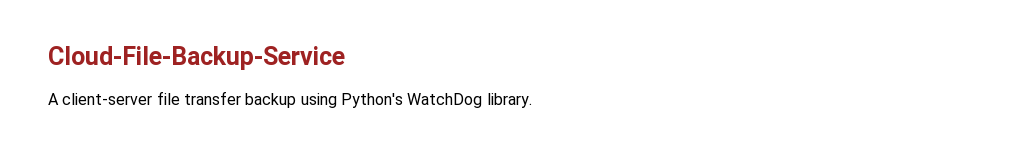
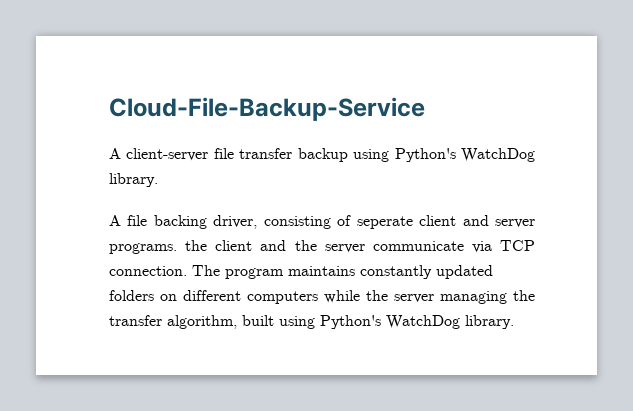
(532, 100) none -> [109,215,535,229] [109,240,535,254] [109,265,493,279] [109,290,535,304] [109,315,514,329] // A file backing driver, consisting of seperate client and server programs. the client and the server communicate via TCP connection. The program maintains constantly updated folders on different computers while the server managing the transfer algorithm, built using Python's WatchDog library.

